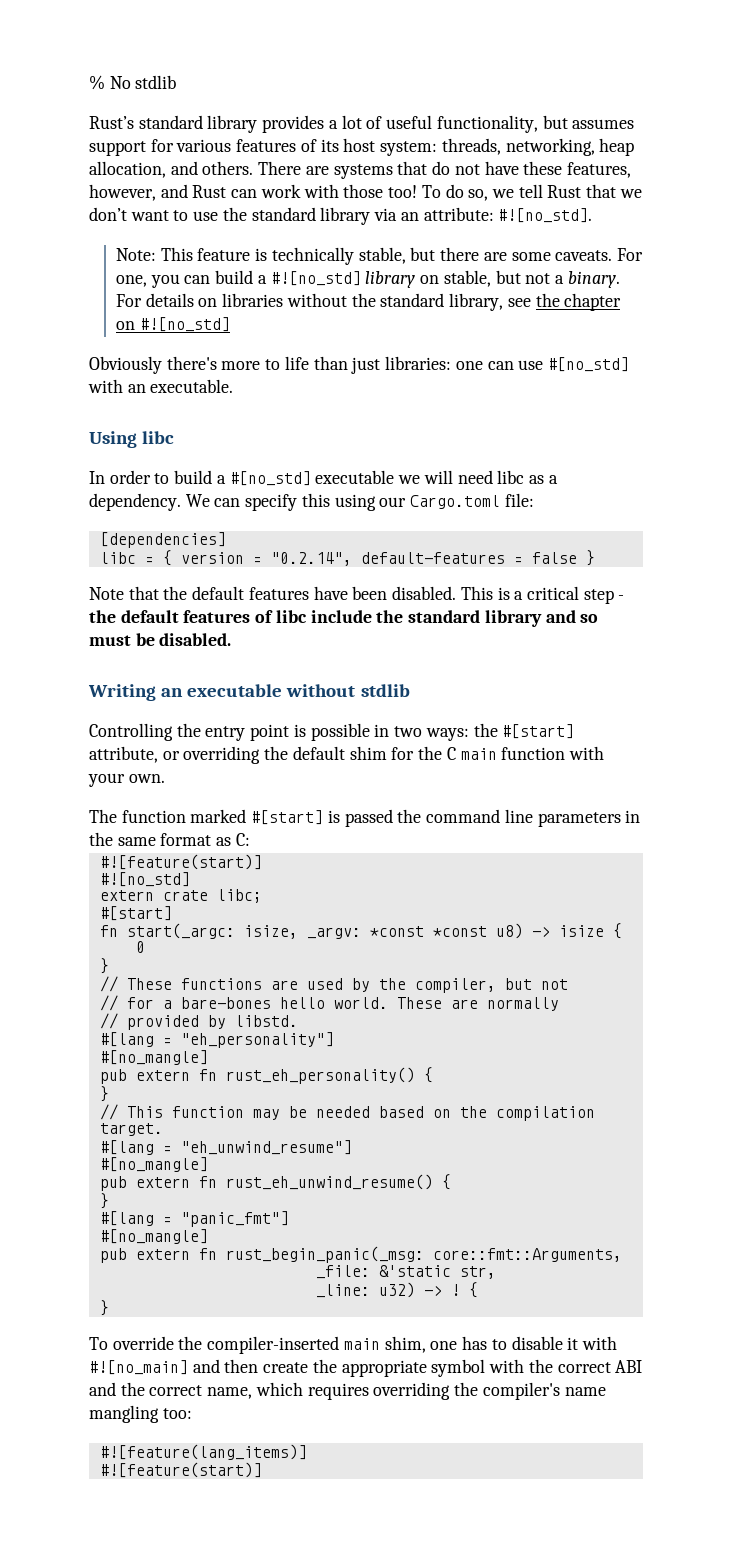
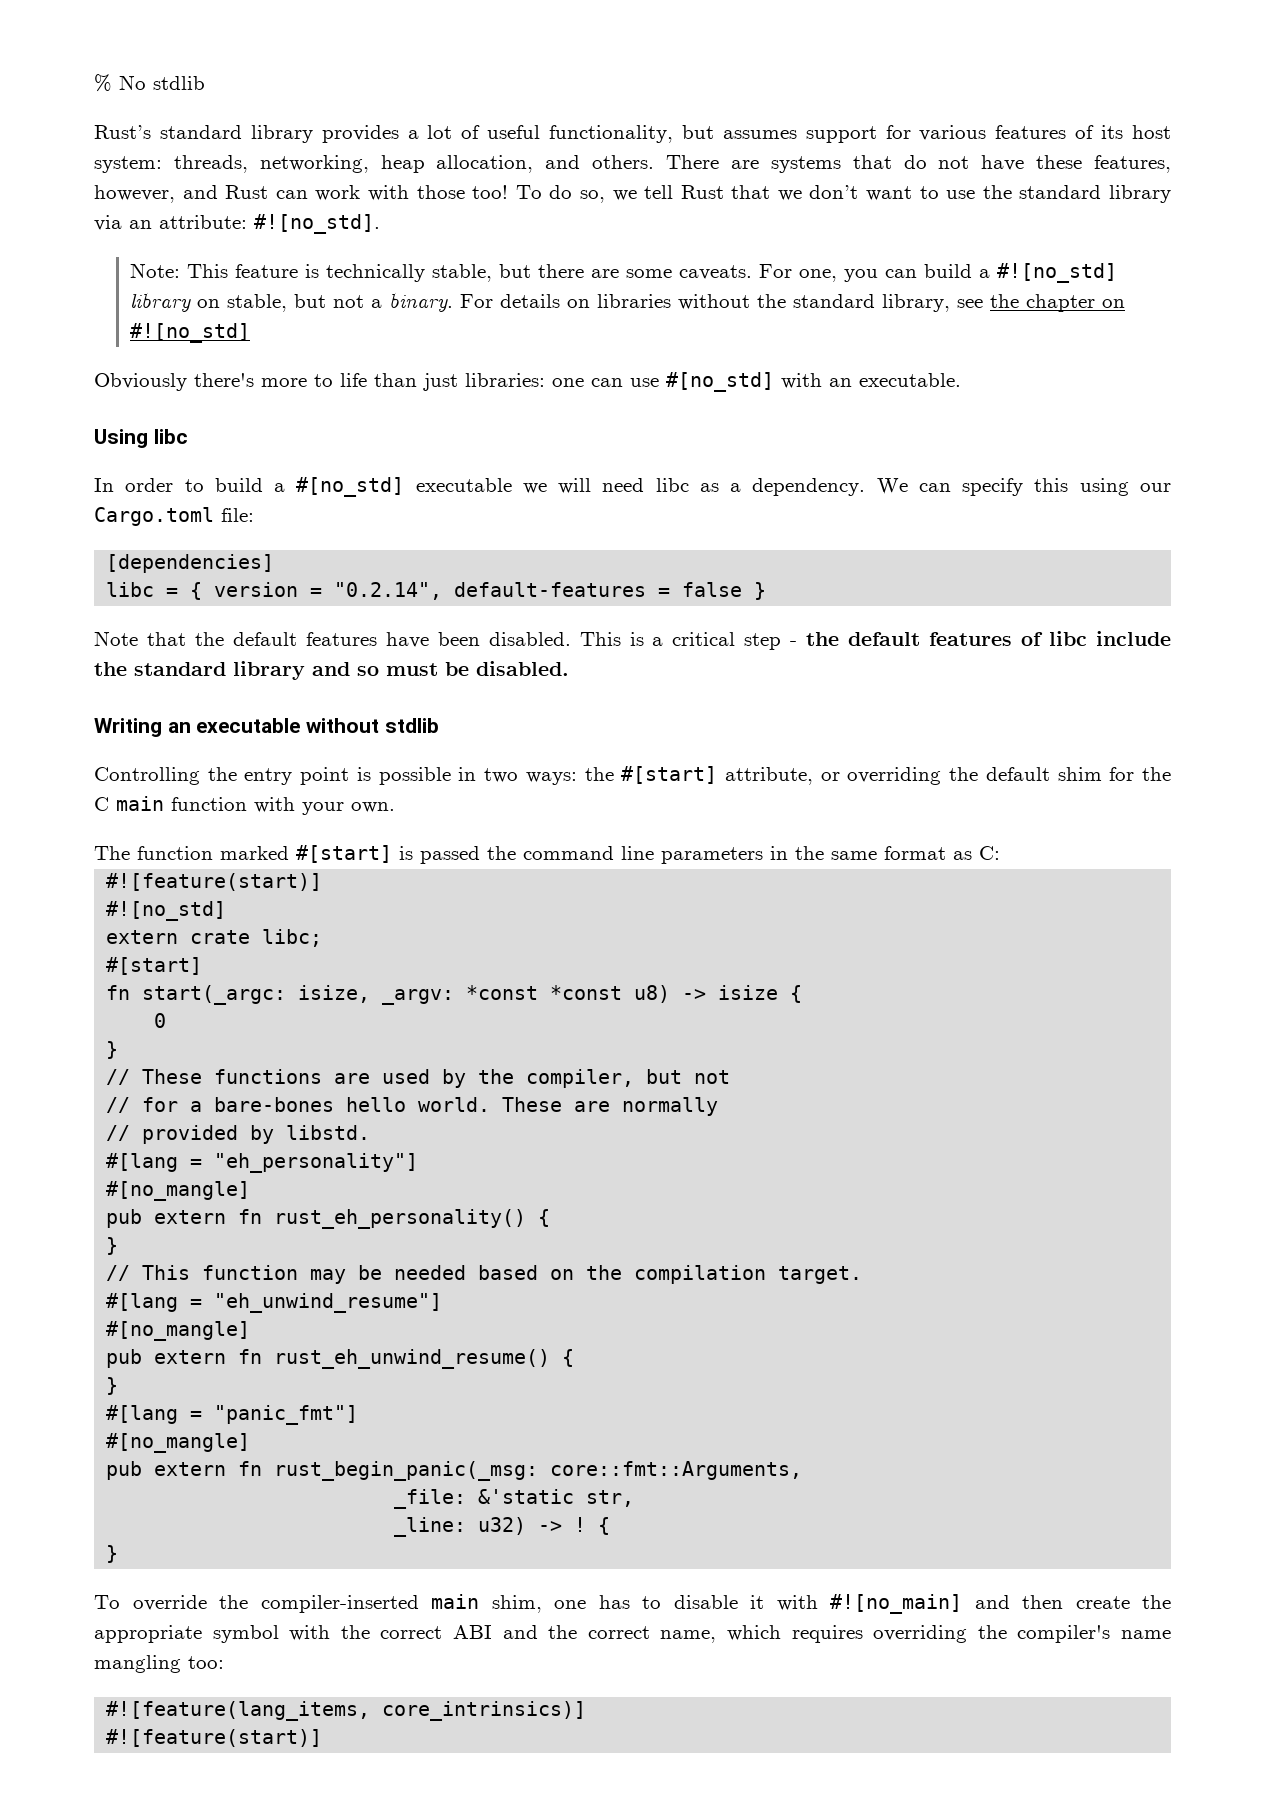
[99,1444,307,1460] #![feature(lang_items)] -> [106,1701,587,1721] #![feature(lang_items, core_intrinsics)]

